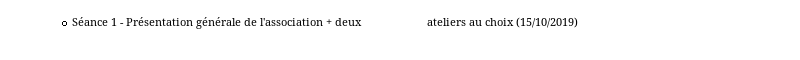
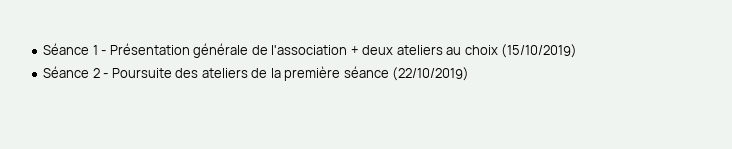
(579, 22) none -> [43,66,470,81] // Séance 2 - Poursuite des ateliers de la première séance (22/10/2019)

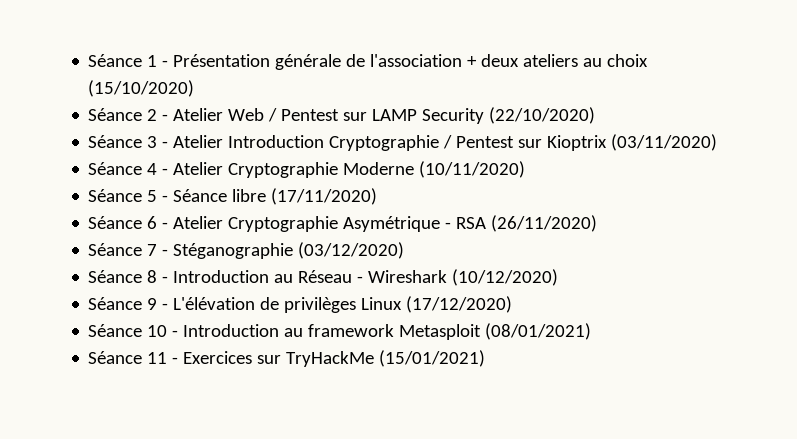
[501,44,578,58] (15/10/2019) -> [88,80,195,97] (15/10/2020)
[111,66,470,81] Poursuite des ateliers de la première séance (22/10/2019) -> [173,107,596,124] [88,134,718,151] [88,161,526,178] [88,188,378,205] [88,215,598,232] [88,242,405,259] [88,269,559,286] [88,296,513,313] [88,323,592,340] [88,350,486,367] Atelier Web / Pentest sur LAMP Security (22/10/2020) // Séance 3 - Atelier Introduction Cryptographie / Pentest sur Kioptrix (03/11/2020) // Séance 4 - Atelier Cryptographie Moderne (10/11/2020) // Séance 5 - Séance libre (17/11/2020) // Séance 6 - Atelier Cryptographie Asymétrique - RSA (26/11/2020) // Séance 7 - Stéganographie (03/12/2020) // Séance 8 - Introduction au Réseau - Wireshark (10/12/2020) // Séance 9 - L'élévation de privilèges Linux (17/12/2020) // Séance 10 - Introduction au framework Metasploit (08/01/2021) // Séance 11 - Exercices sur TryHackMe (15/01/2021)

